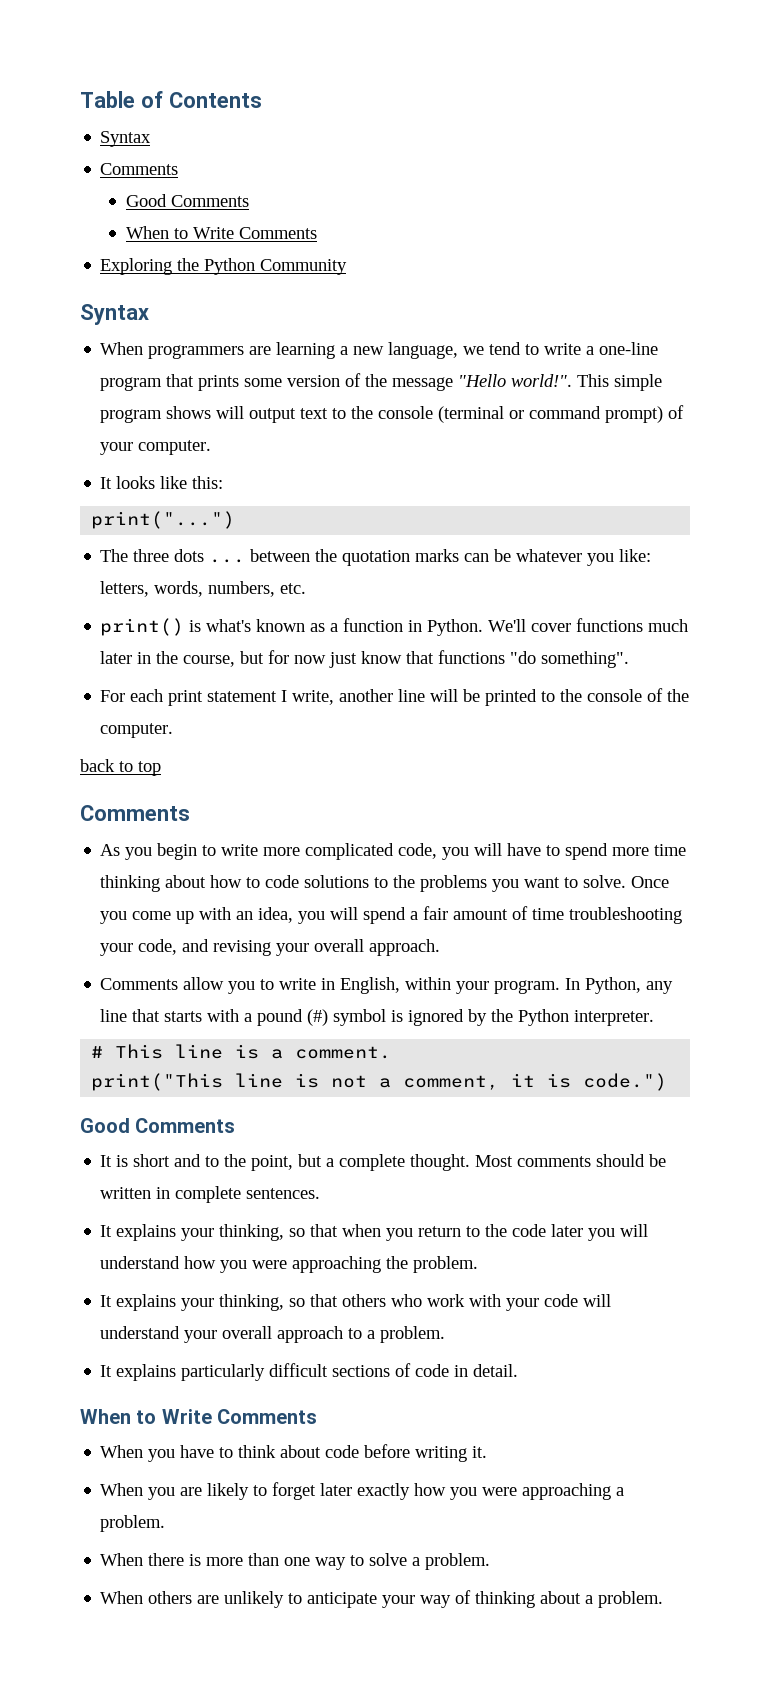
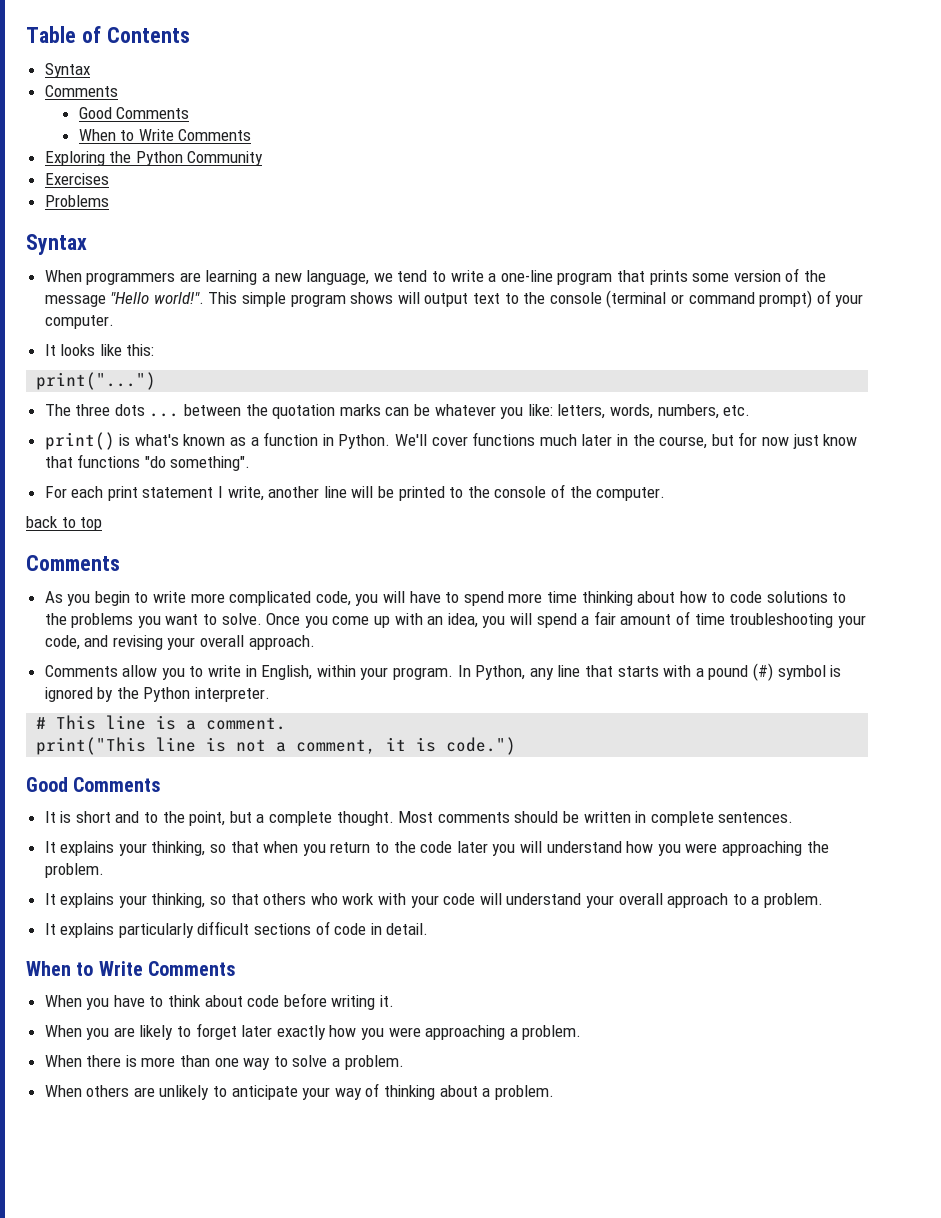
(348, 267) none -> [44,173,109,185] [44,195,109,207] // Exercises // Problems

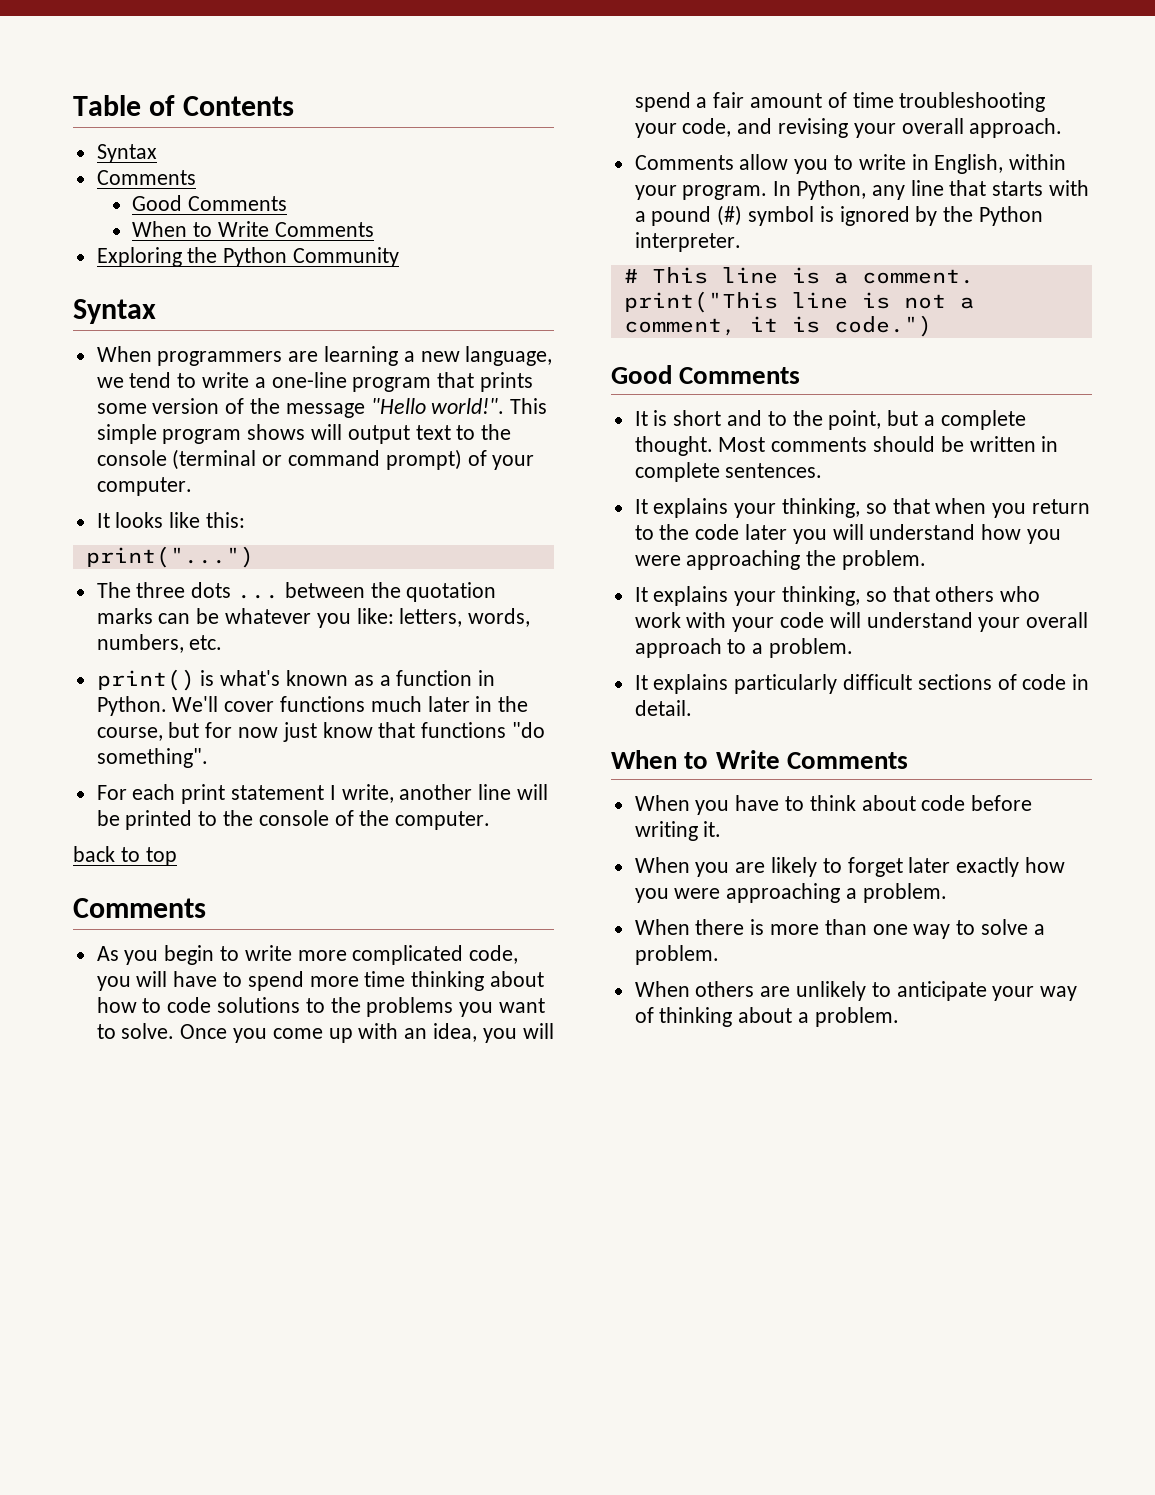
[44,173,109,185] [44,195,109,207] // Exercises // Problems -> (400, 257) none

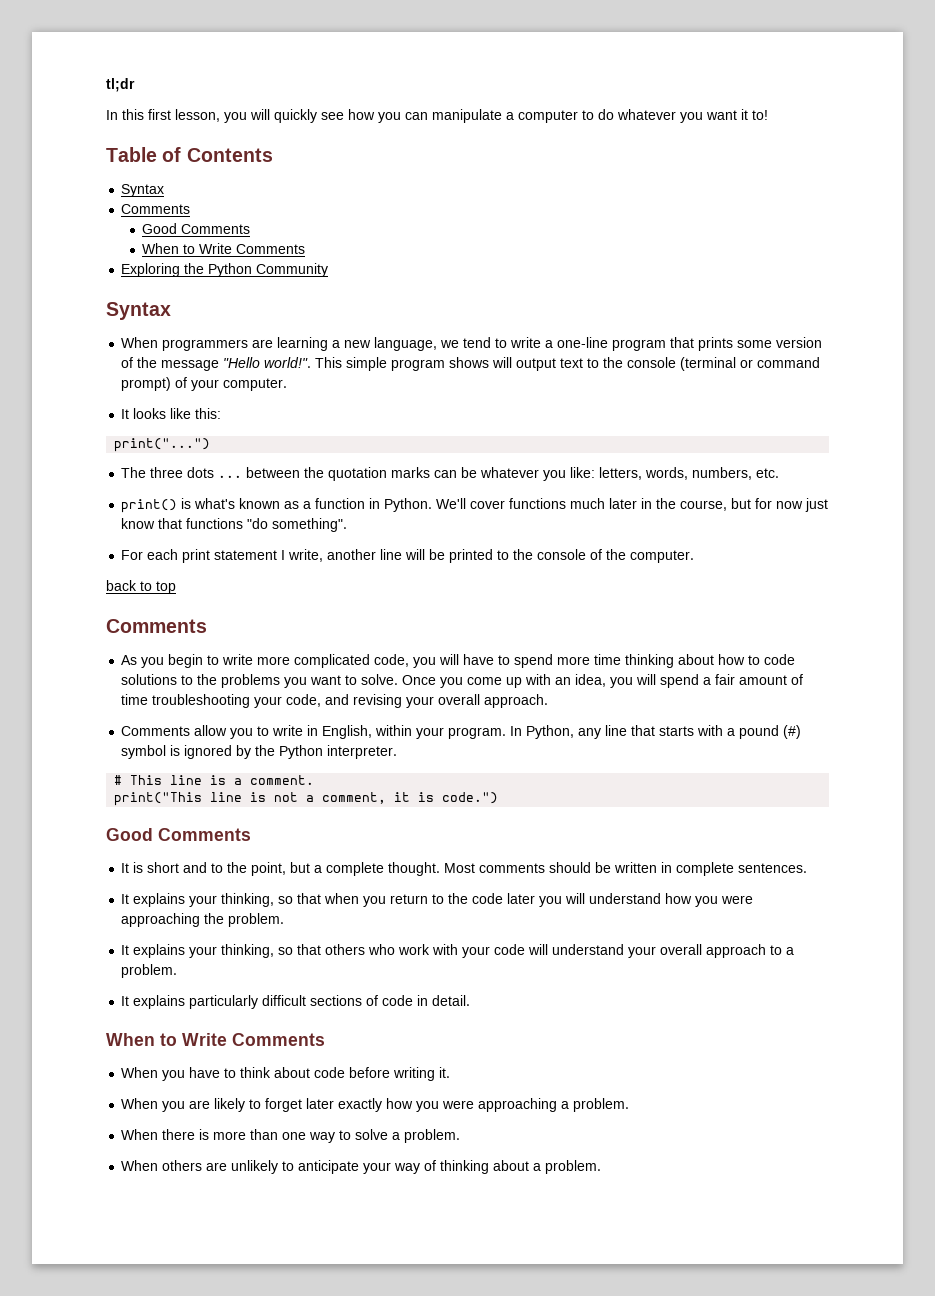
(73, 105) none -> [106,78,135,92] [106,109,768,123] tl;dr // In this first lesson, you will quickly see how you can manipulate a computer to do whatever you want it to! //

